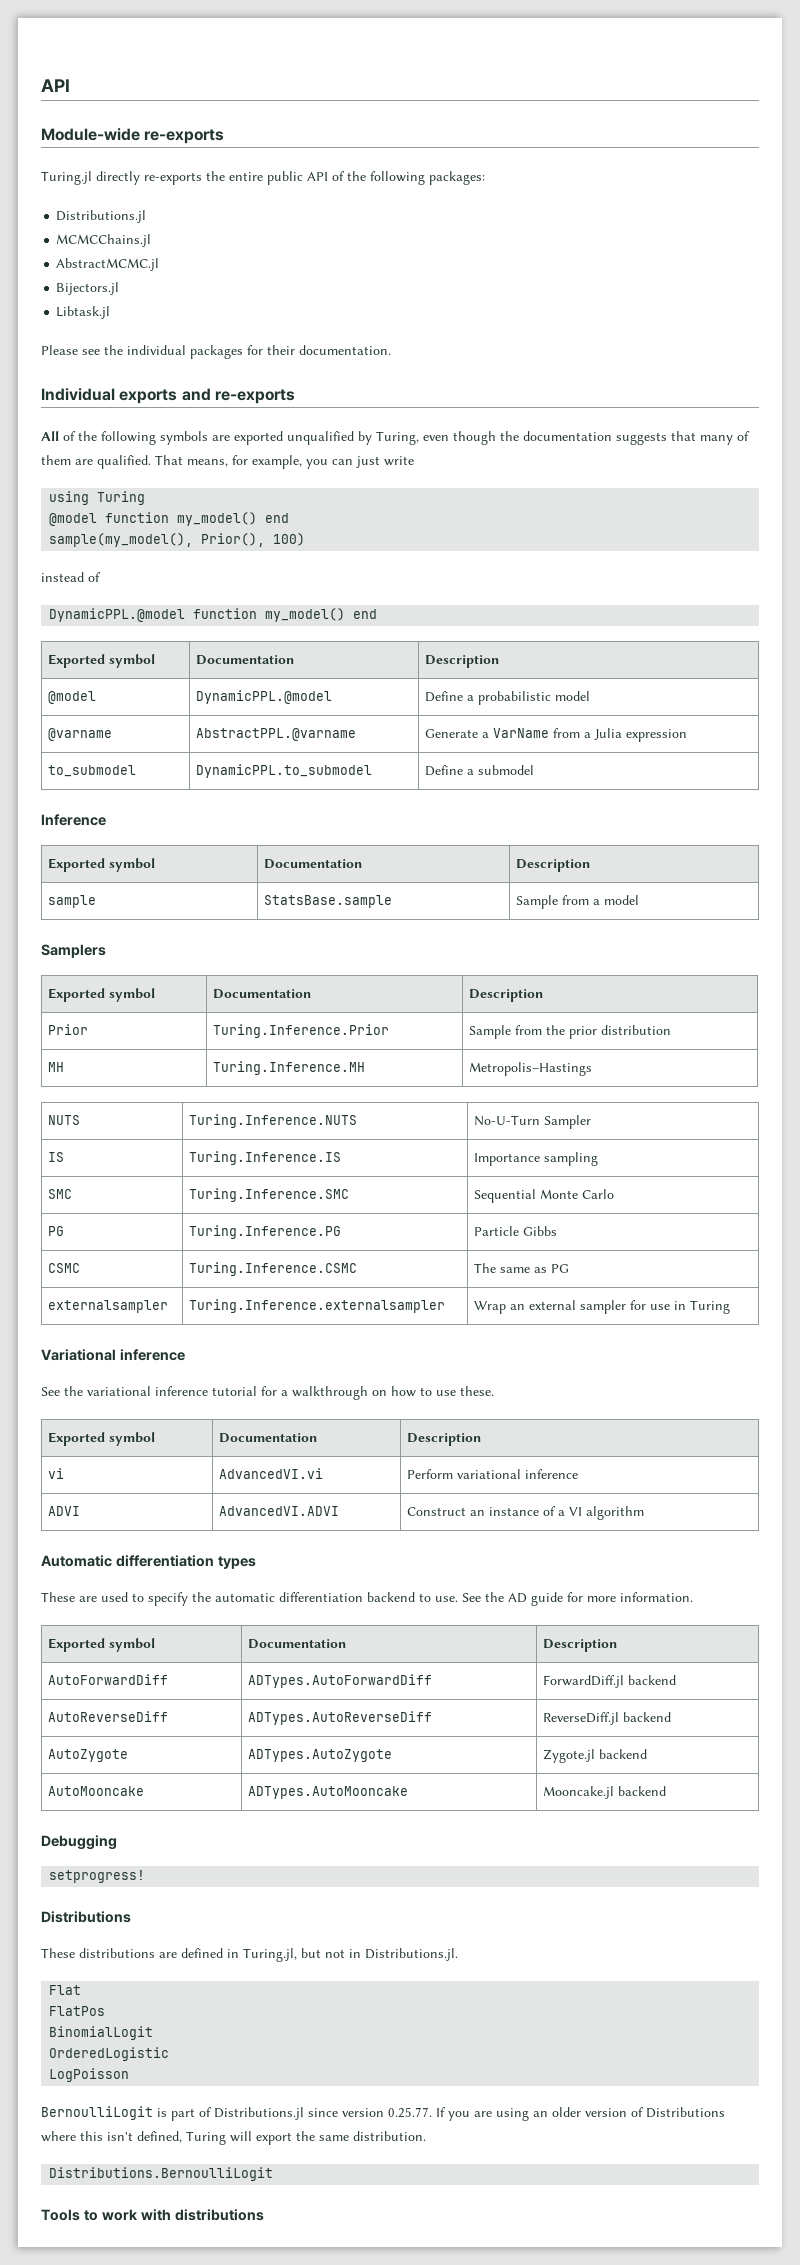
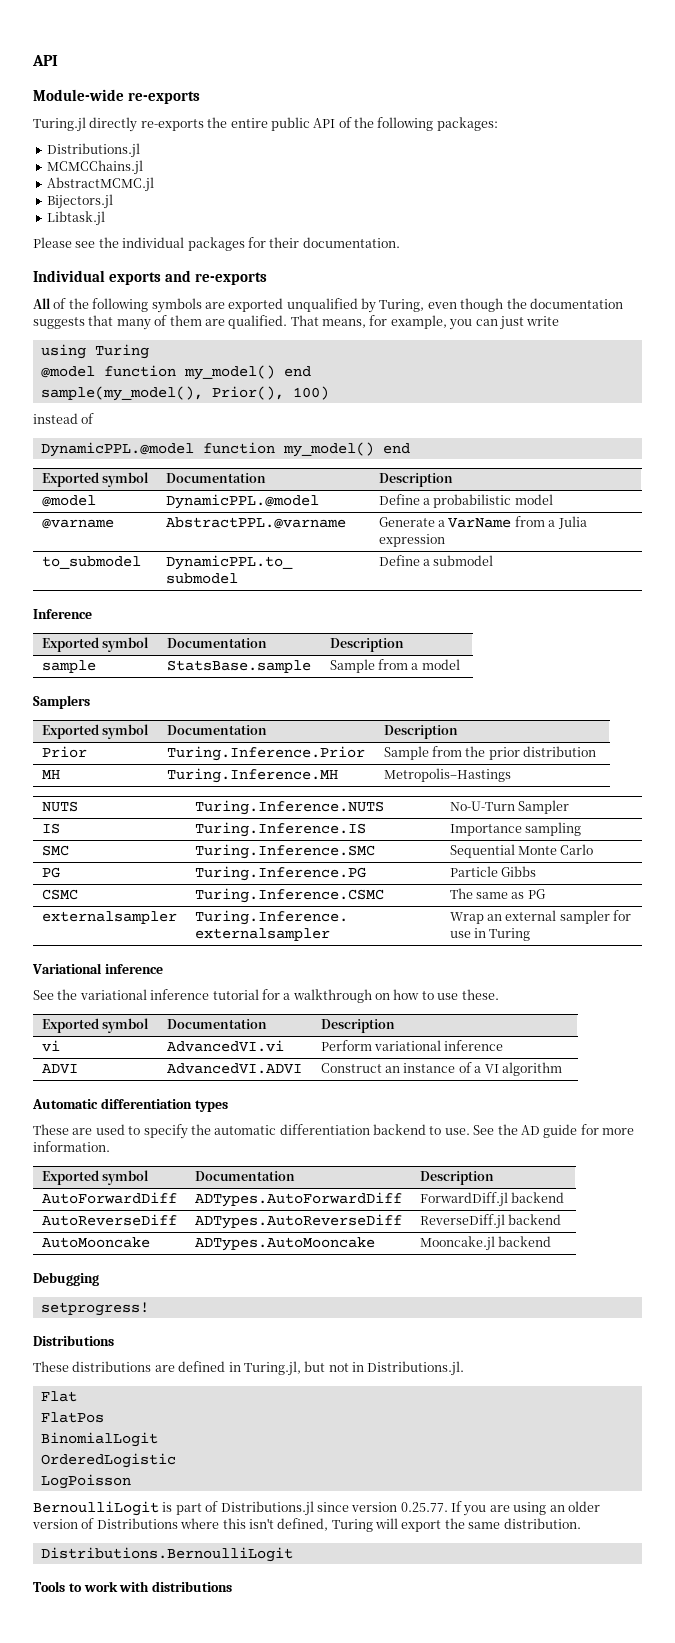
[48,1749,129,1762] [248,1749,393,1762] [543,1749,648,1763] // AutoZygote | ADTypes.AutoZygote | Zygote.jl backend -> (562, 1219) none

